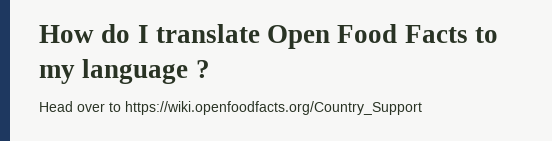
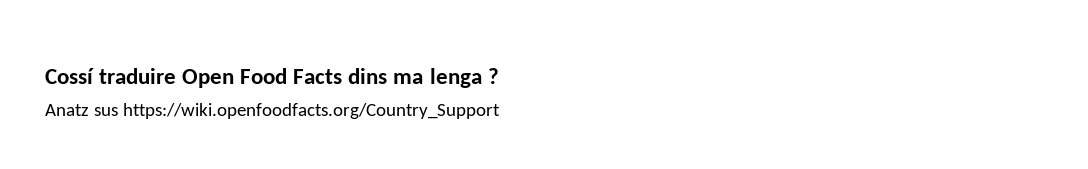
[39,24,499,49] [39,59,210,84] [39,101,121,112] How do I translate Open Food Facts to my language ? // Head over to -> [45,68,499,88] [45,104,118,116] Cossí traduire Open Food Facts dins ma lenga ? // Anatz sus

